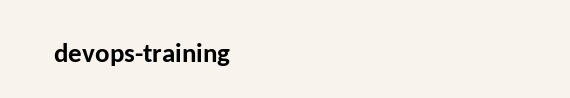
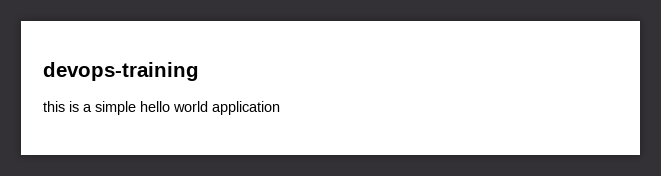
(230, 54) none -> [43,101,280,115] // this is a simple hello world application

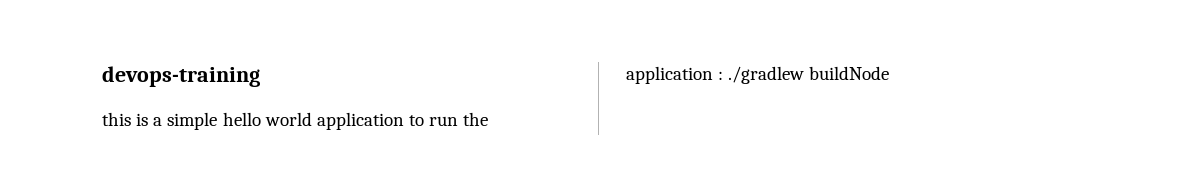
(280, 108) none -> [408,112,489,126] [626,66,890,84] to run the application : ./gradlew buildNode

